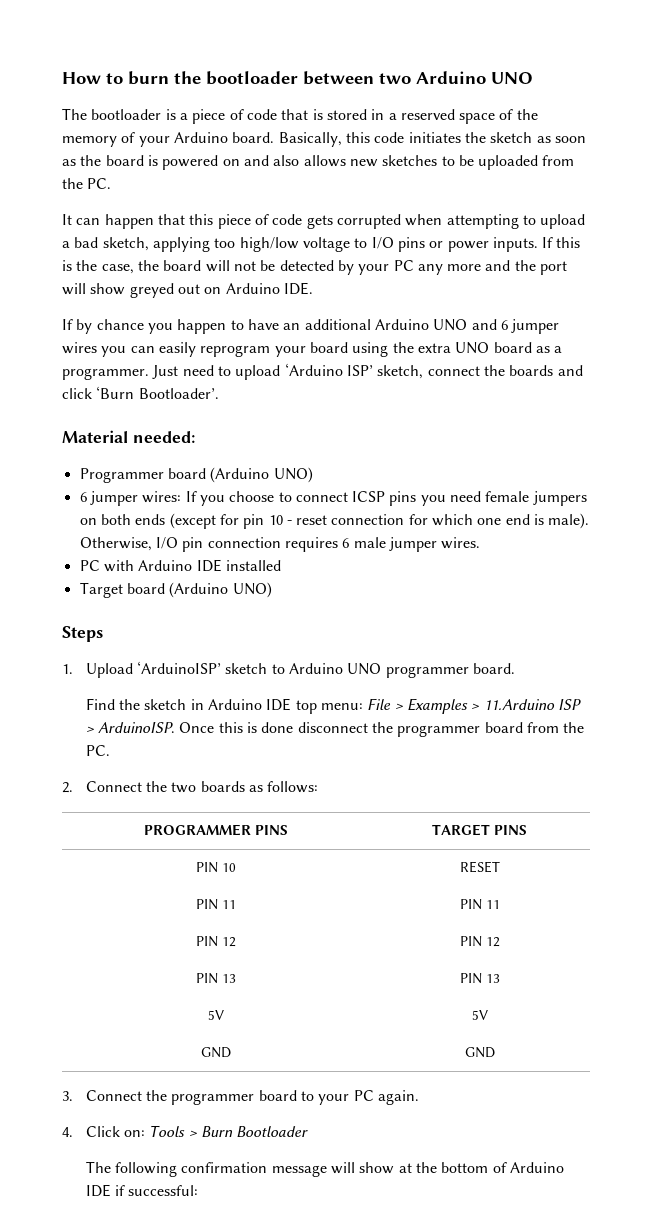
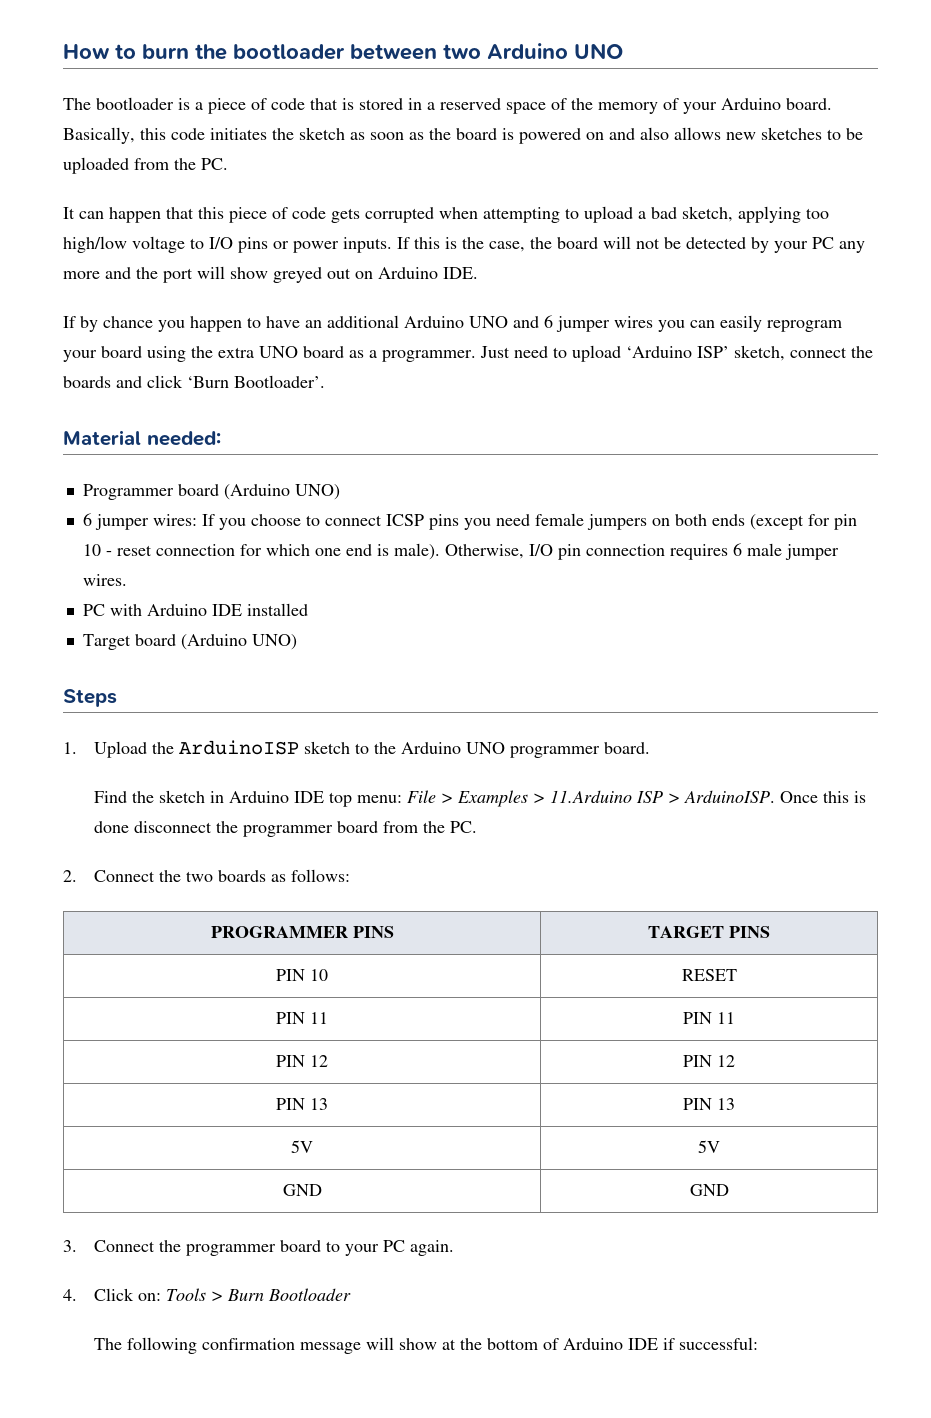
[137,661,222,674] ‘ArduinoISP’ -> [152,740,300,755] the ArduinoISP
(285, 669) none -> [374,742,397,754] the

